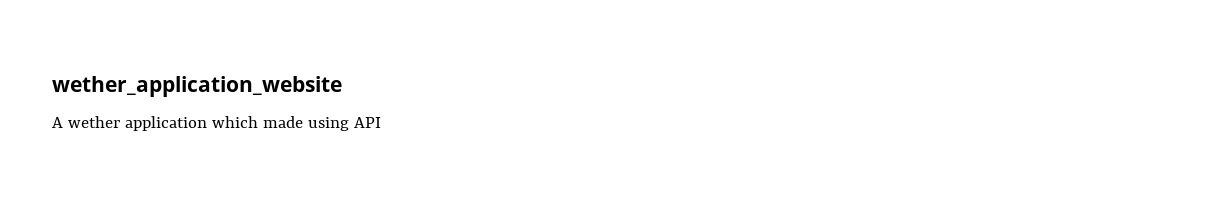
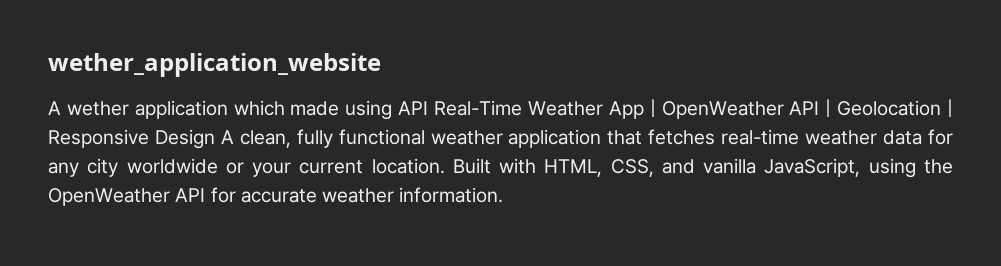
(381, 122) none -> [434,99,954,119] [48,129,953,149] [48,158,953,178] [48,187,504,206] Real-Time Weather App | OpenWeather API | Geolocation | Responsive Design A clean, fully functional weather application that fetches real-time weather data for any city worldwide or your current location. Built with HTML, CSS, and vanilla JavaScript, using the OpenWeather API for accurate weather information.

